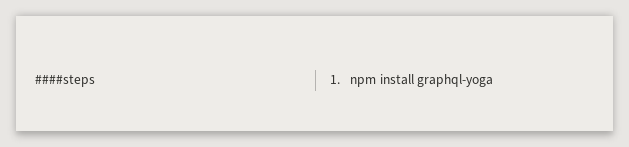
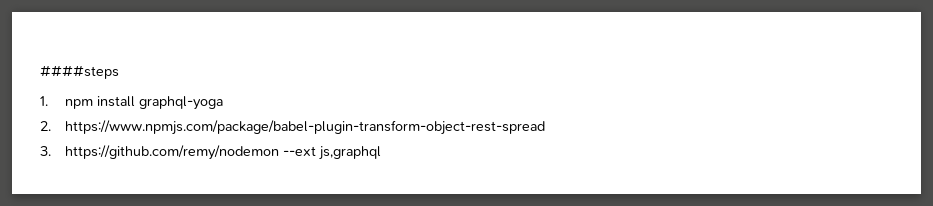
(494, 80) none -> [40,120,545,135] [40,145,381,160] // 2. https://www.npmjs.com/package/babel-plugin-transform-object-rest-spread // 3. https://github.com/remy/nodemon --ext js,graphql

